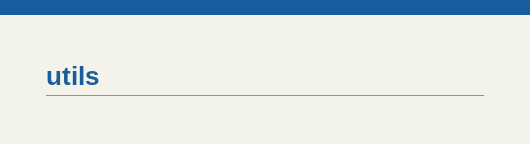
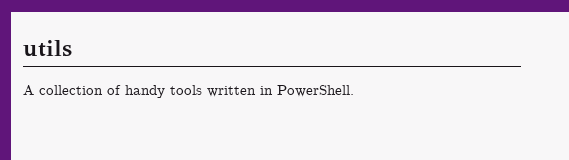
(99, 75) none -> [23,85,354,98] // A collection of handy tools written in PowerShell.

